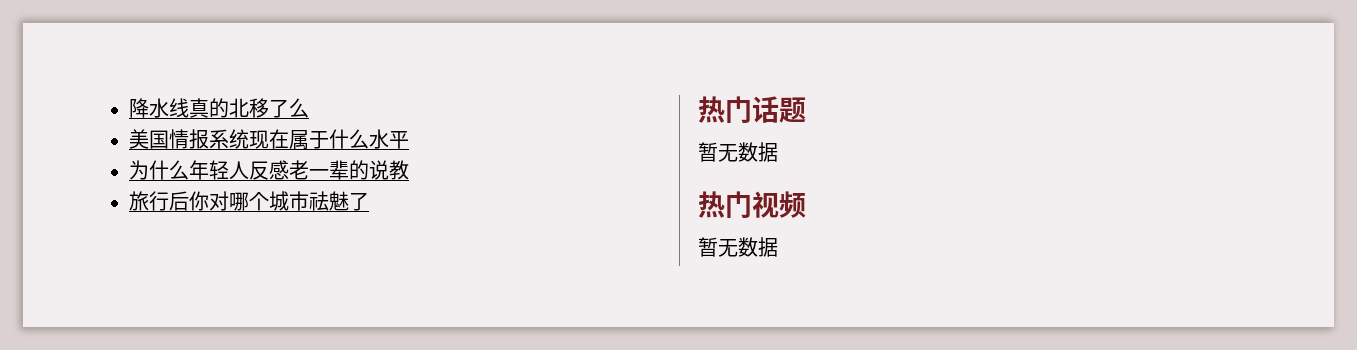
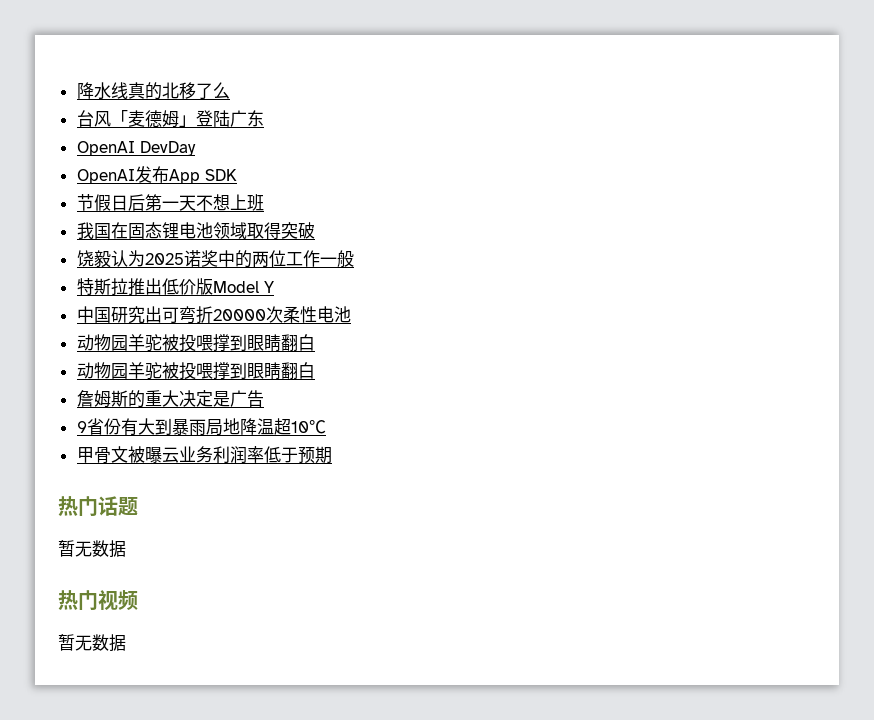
[129,129,409,150] [129,160,409,180] [129,191,369,211] 美国情报系统现在属于什么水平 // 为什么年轻人反感老一辈的说教 // 旅行后你对哪个城市祛魅了 -> [76,110,264,128] [76,141,196,156] [76,166,237,184] [76,194,264,211] [76,222,315,239] [76,250,354,268] [76,278,274,296] [76,306,351,324] [76,334,315,352] [76,362,315,380] [76,390,264,408] [76,418,326,436] [76,446,332,464] 台风「麦德姆」登陆广东 // OpenAI DevDay // OpenAI发布App SDK // 节假日后第一天不想上班 // 我国在固态锂电池领域取得突破 // 饶毅认为2025诺奖中的两位工作一般 // 特斯拉推出低价版Model Y // 中国研究出可弯折20000次柔性电池 // 动物园羊驼被投喂撑到眼睛翻白 // 动物园羊驼被投喂撑到眼睛翻白 // 詹姆斯的重大决定是广告 // 9省份有大到暴雨局地降温超10℃ // 甲骨文被曝云业务利润率低于预期

